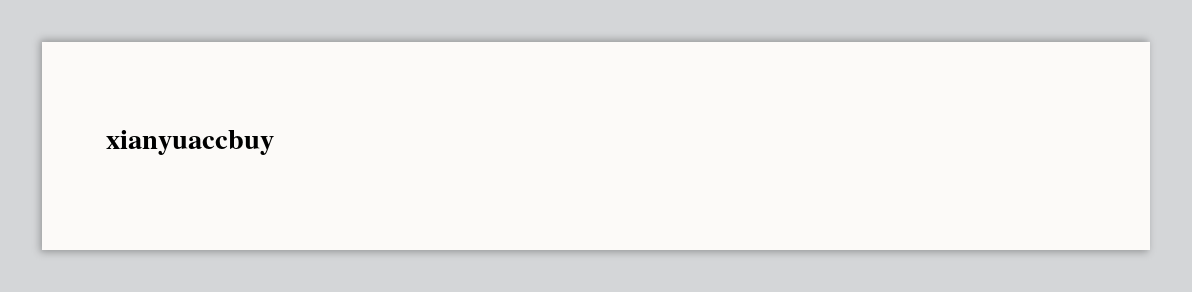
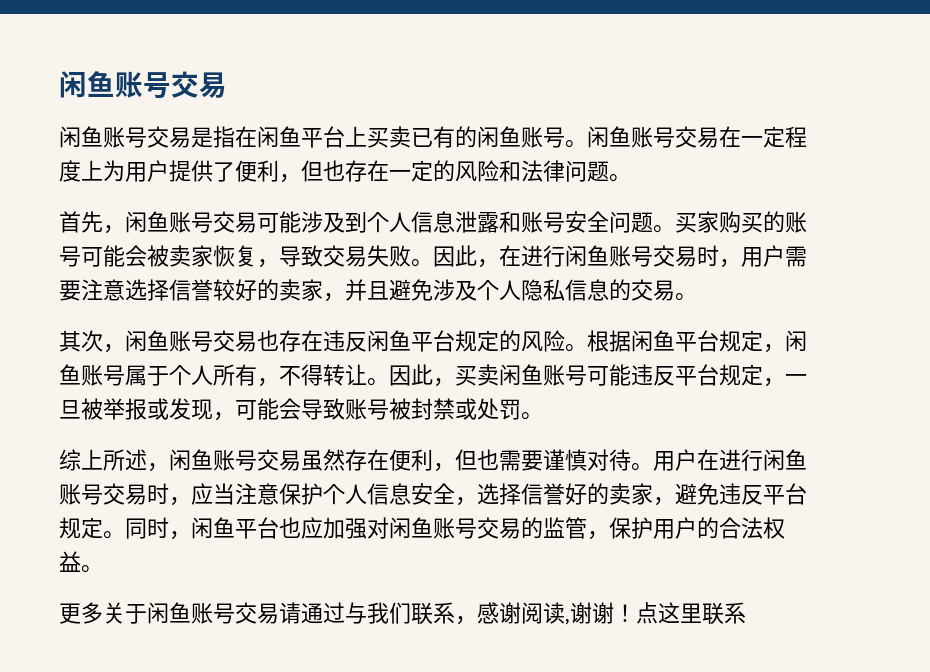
[106,130,274,155] xianyuaccbuy -> [59,71,227,98] [59,126,807,148] [59,160,631,183] [59,211,807,234] [59,245,807,268] [59,279,697,302] [59,330,807,353] [59,364,807,387] [59,398,543,421] [59,449,807,472] [59,483,807,506] [59,517,785,540] [59,551,103,573] [59,602,746,625] 闲鱼账号交易 // 闲鱼账号交易是指在闲鱼平台上买卖已有的闲鱼账号。闲鱼账号交易在一定程度上为用户提供了便利，但也存在一定的风险和法律问题。 // 首先，闲鱼账号交易可能涉及到个人信息泄露和账号安全问题。买家购买的账号可能会被卖家恢复，导致交易失败。因此，在进行闲鱼账号交易时，用户需要注意选择信誉较好的卖家，并且避免涉及个人隐私信息的交易。 // 其次，闲鱼账号交易也存在违反闲鱼平台规定的风险。根据闲鱼平台规定，闲鱼账号属于个人所有，不得转让。因此，买卖闲鱼账号可能违反平台规定，一旦被举报或发现，可能会导致账号被封禁或处罚。 // 综上所述，闲鱼账号交易虽然存在便利，但也需要谨慎对待。用户在进行闲鱼账号交易时，应当注意保护个人信息安全，选择信誉好的卖家，避免违反平台规定。同时，闲鱼平台也应加强对闲鱼账号交易的监管，保护用户的合法权益。 // 更多关于闲鱼账号交易请通过与我们联系，感谢阅读,谢谢！点这里联系

